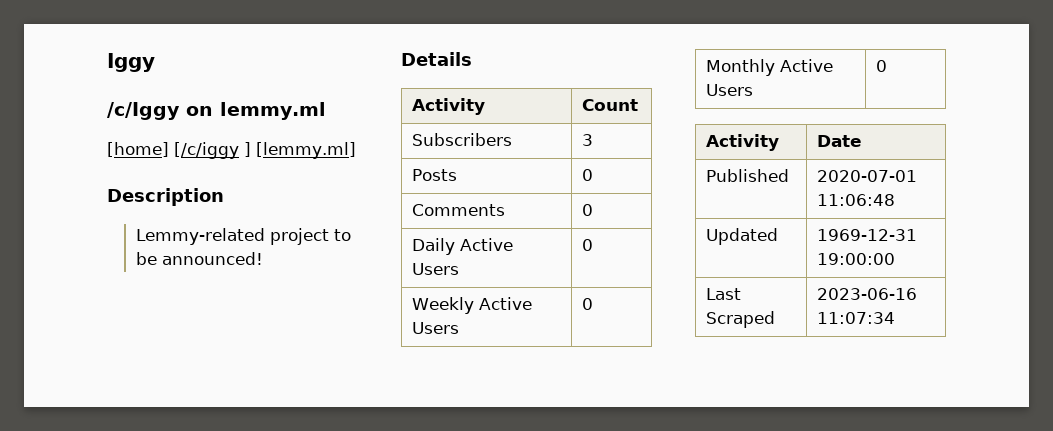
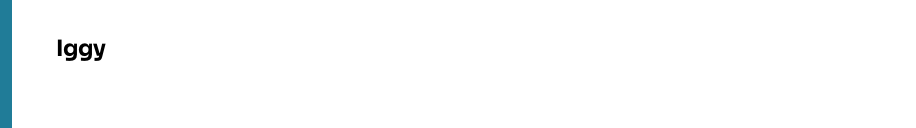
[107,102,326,120] [107,142,356,159] [107,188,224,206] [135,228,351,245] [135,252,263,265] [401,52,472,66] [412,98,486,115] [582,99,639,111] [412,133,513,146] [582,134,594,146] [412,169,458,181] [582,169,594,181] [412,204,506,216] [582,204,594,216] [412,238,514,255] [412,263,460,275] [582,239,594,251] [412,297,533,314] [412,322,460,334] [582,298,594,310] [706,59,834,76] [706,84,754,96] [876,60,888,72] [706,134,780,151] [817,135,863,147] [706,169,790,182] [817,170,918,182] [817,194,896,206] [706,228,779,245] [817,229,918,241] [817,253,896,265] [706,288,742,300] [706,311,776,328] [817,288,918,300] [817,312,896,324] // /c/Iggy on lemmy.ml // [home] [/c/iggy ] [lemmy.ml] // Description // Lemmy-related project to be announced! // Details // Activity | Count // Subscribers | 3 // Posts | 0 // Comments | 0 // Daily Active Users | 0 // Weekly Active Users | 0 // Monthly Active Users | 0 // Activity | Date // Published | 2020-07-01 11:06:48 // Updated | 1969-12-31 19:00:00 // Last Scraped | 2023-06-16 11:07:34 -> (106, 50) none

